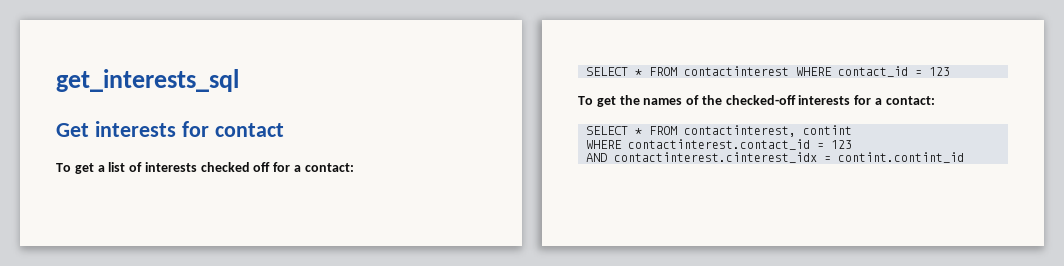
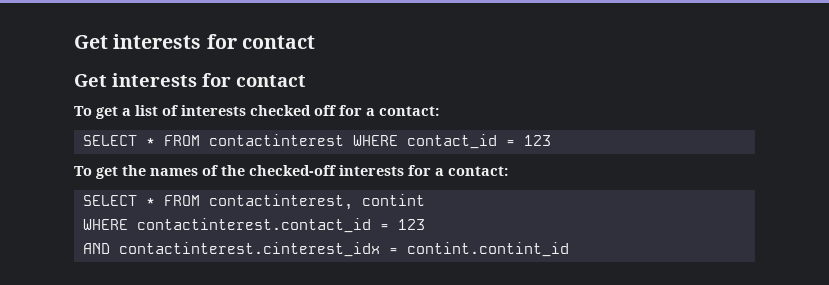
[56,69,239,92] get_interests_sql -> [74,34,315,49] Get interests for contact

